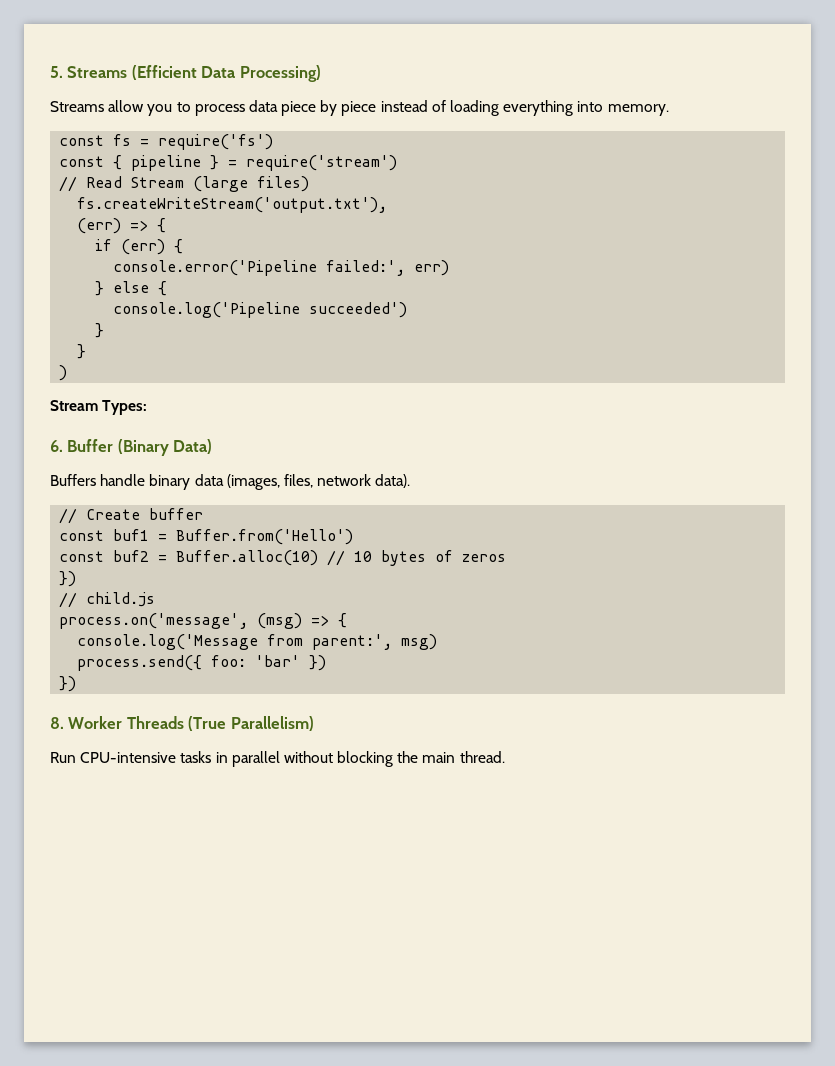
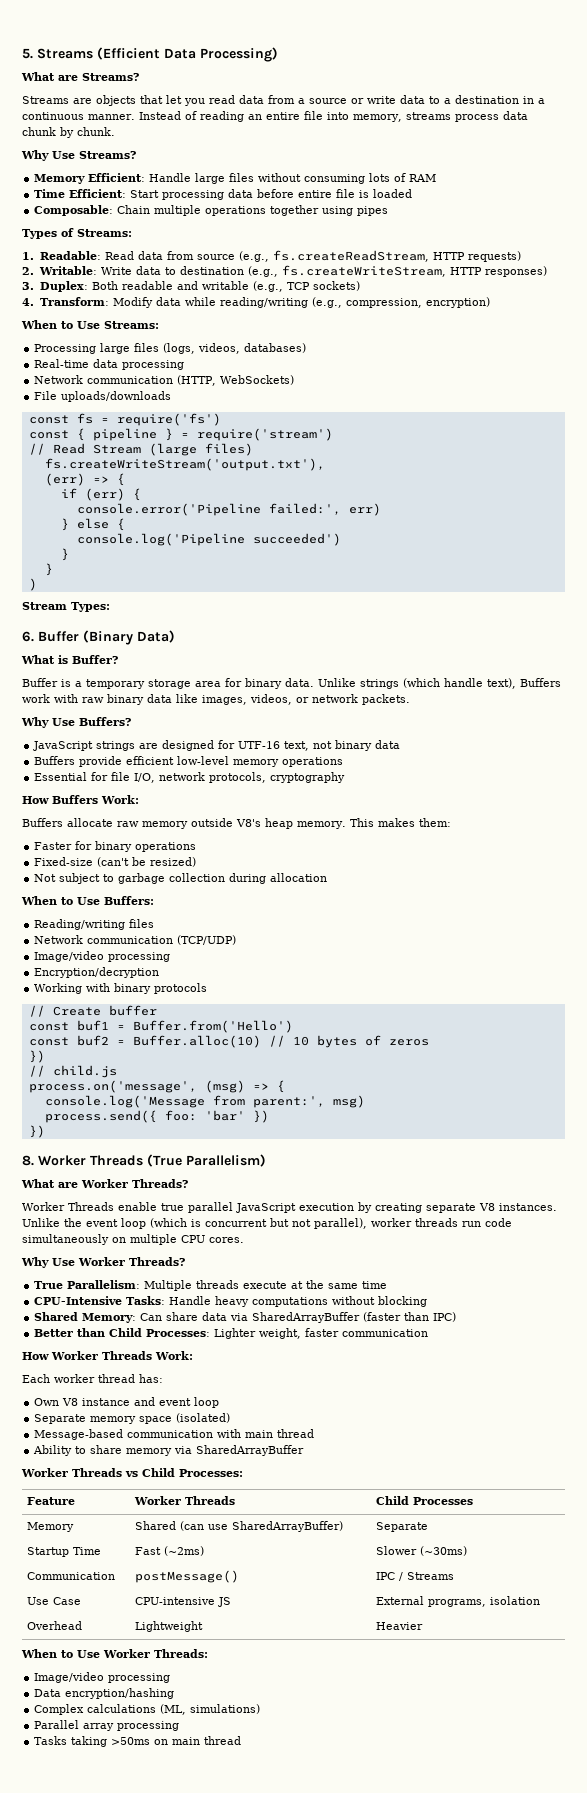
[50,100,669,116] Streams allow you to process data piece by piece instead of loading everything into memory. -> [21,72,139,81] [22,95,545,106] [22,111,528,122] [22,127,115,138] [21,150,136,161] [34,173,437,184] [34,189,413,200] [34,205,389,216] [22,228,132,239] [22,250,521,262] [22,265,547,277] [22,281,360,292] [22,297,490,308] [21,320,159,329] [34,343,307,354] [34,359,185,370] [34,375,295,386] [34,391,172,402] What are Streams? // Streams are objects that let you read data from a source or write data to a destination in a continuous manner. Instead of reading an entire file into memory, streams process data chunk by chunk. // Why Use Streams? // Memory Efficient: Handle large files without consuming lots of RAM // Time Efficient: Start processing data before entire file is loaded // Composable: Chain multiple operations together using pipes // Types of Streams: // 1. Readable: Read data from source (e.g., fs.createReadStream, HTTP requests) // 2. Writable: Write data to destination (e.g., fs.createWriteStream, HTTP responses) // 3. Duplex: Both readable and writable (e.g., TCP sockets) // 4. Transform: Modify data while reading/writing (e.g., compression, encryption) // When to Use Streams: // Processing large files (logs, videos, databases) // Real-time data processing // Network communication (HTTP, WebSockets) // File uploads/downloads
[50,474,411,490] Buffers handle binary data (images, files, network data). -> [21,655,118,664] [22,678,561,689] [22,694,410,705] [21,717,131,728] [33,740,401,751] [34,756,344,767] [34,772,346,783] [22,795,139,804] [22,818,451,829] [34,841,197,852] [34,857,197,867] [34,873,328,884] [21,896,154,905] [34,919,155,930] [34,935,237,945] [34,951,171,962] [34,967,160,978] [34,983,208,994] What is Buffer? // Buffer is a temporary storage area for binary data. Unlike strings (which handle text), Buffers work with raw binary data like images, videos, or network packets. // Why Use Buffers? // JavaScript strings are designed for UTF-16 text, not binary data // Buffers provide efficient low-level memory operations // Essential for file I/O, network protocols, cryptography // How Buffers Work: // Buffers allocate raw memory outside V8's heap memory. This makes them: // Faster for binary operations // Fixed-size (can't be resized) // Not subject to garbage collection during allocation // When to Use Buffers: // Reading/writing files // Network communication (TCP/UDP) // Image/video processing // Encryption/decryption // Working with binary protocols
[50,751,505,767] Run CPU-intensive tasks in parallel without blocking the main thread. -> [21,1179,188,1188] [22,1202,557,1213] [22,1218,512,1229] [22,1234,244,1245] [21,1257,185,1268] [34,1280,388,1291] [34,1296,428,1307] [34,1312,457,1323] [34,1328,429,1339] [22,1351,193,1360] [22,1374,163,1383] [34,1397,220,1408] [34,1413,231,1424] [34,1429,315,1440] [33,1445,305,1456] [21,1468,243,1477] [26,1497,75,1505] [133,1496,235,1505] [375,1496,473,1505] [26,1522,74,1532] [134,1521,343,1532] [375,1522,428,1532] [26,1547,101,1557] [134,1546,204,1556] [375,1546,467,1556] [26,1572,115,1580] [134,1570,239,1583] [375,1572,454,1581] [26,1597,81,1605] [134,1597,231,1607] [375,1596,540,1607] [26,1621,82,1630] [134,1621,203,1632] [375,1622,423,1630] [21,1649,208,1658] [34,1672,171,1683] [34,1688,175,1699] [34,1704,261,1715] [34,1720,180,1731] [34,1736,242,1747] What are Worker Threads? // Worker Threads enable true parallel JavaScript execution by creating separate V8 instances. Unlike the event loop (which is concurrent but not parallel), worker threads run code simultaneously on multiple CPU cores. // Why Use Worker Threads? // True Parallelism: Multiple threads execute at the same time // CPU-Intensive Tasks: Handle heavy computations without blocking // Shared Memory: Can share data via SharedArrayBuffer (faster than IPC) // Better than Child Processes: Lighter weight, faster communication // How Worker Threads Work: // Each worker thread has: // Own V8 instance and event loop // Separate memory space (isolated) // Message-based communication with main thread // Ability to share memory via SharedArrayBuffer // Worker Threads vs Child Processes: // Feature | Worker Threads | Child Processes // Memory | Shared (can use SharedArrayBuffer) | Separate // Startup Time | Fast (~2ms) | Slower (~30ms) // Communication | postMessage() | IPC / Streams // Use Case | CPU-intensive JS | External programs, isolation // Overhead | Lightweight | Heavier // When to Use Worker Threads: // Image/video processing // Data encryption/hashing // Complex calculations (ML, simulations) // Parallel array processing // Tasks taking >50ms on main thread

